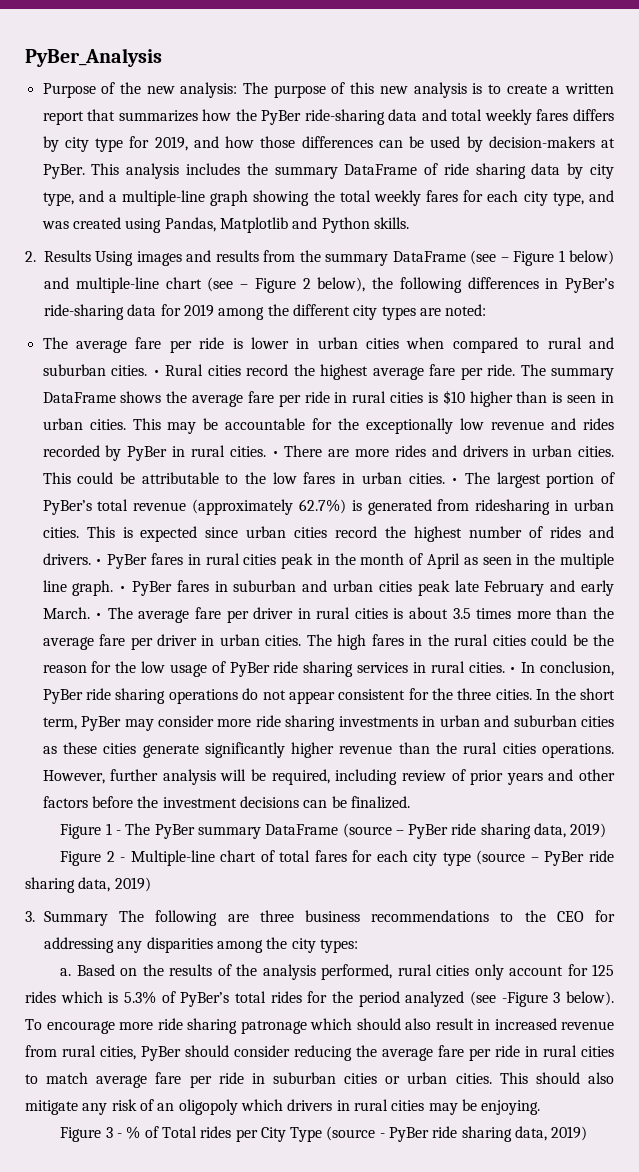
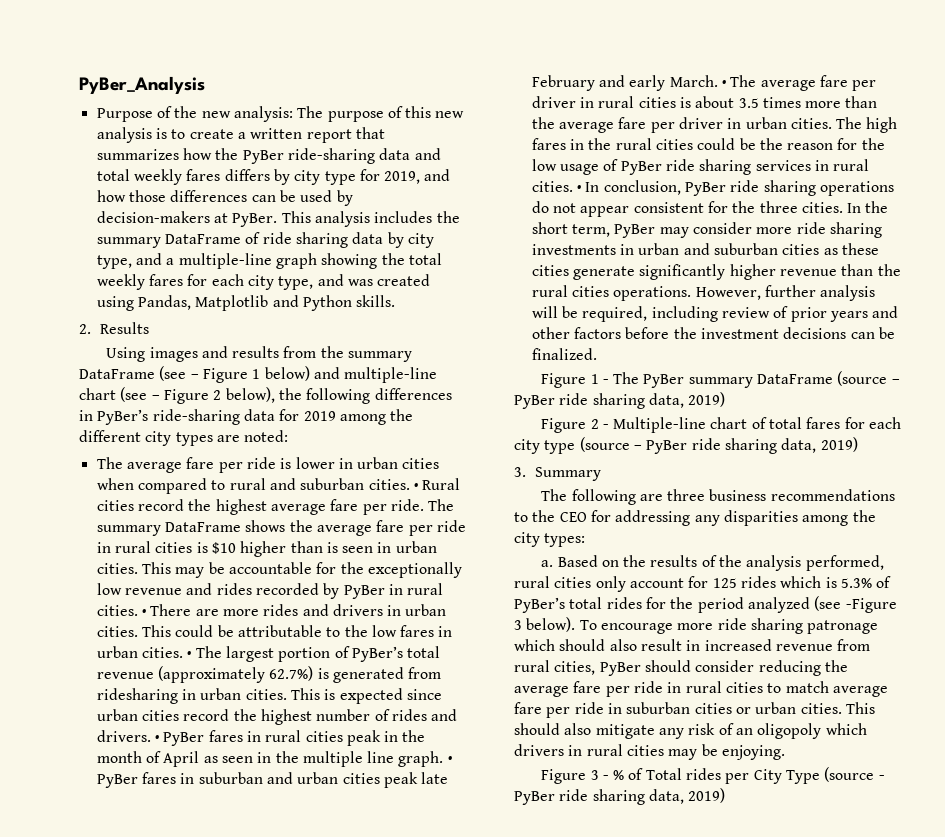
(91, 256) none -> (149, 328) //
(108, 918) none -> (601, 474) //

